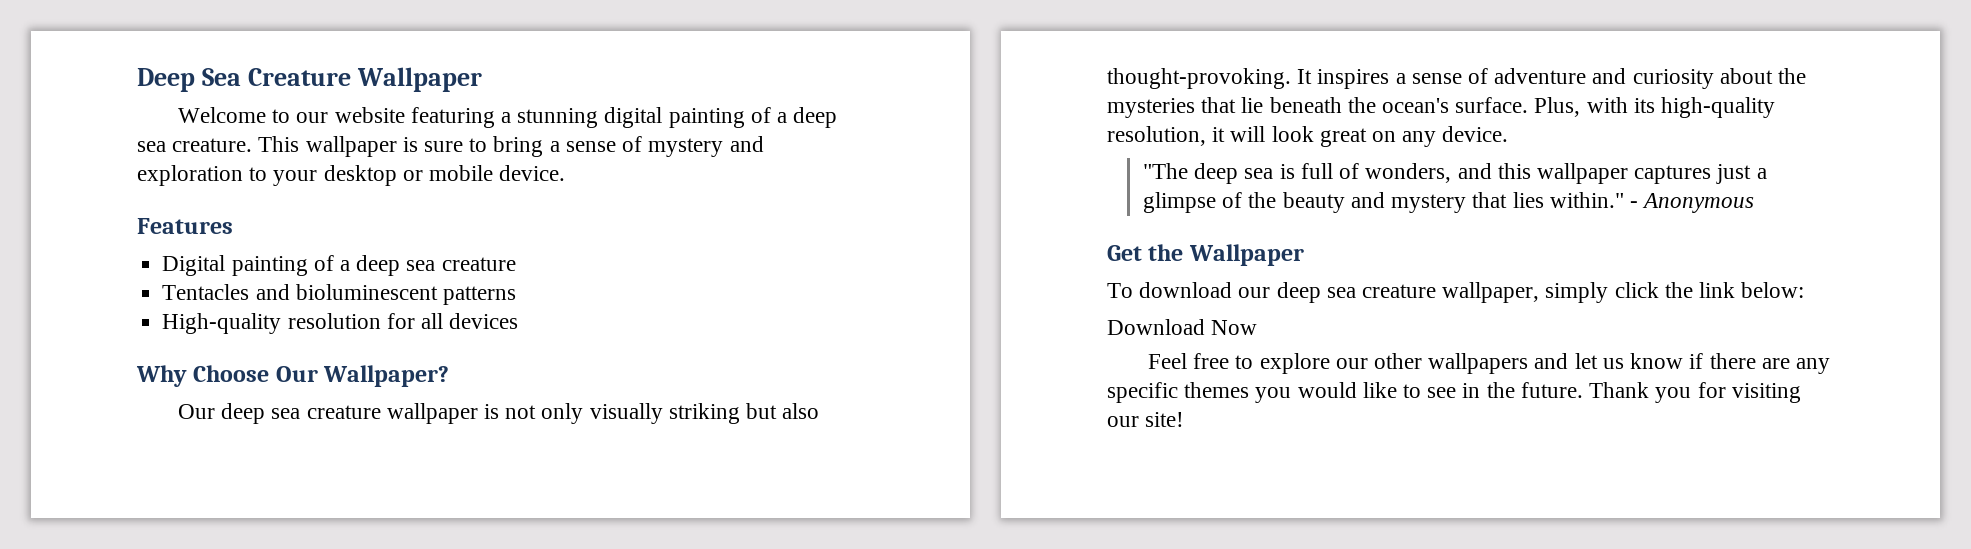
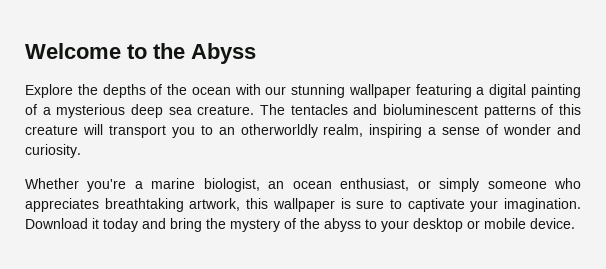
[137,67,482,92] [177,107,405,123] Deep Sea Creature Wallpaper // Welcome to our website -> [25,43,256,64] [25,84,411,98] Welcome to the Abyss // Explore the depths of the ocean with our stunning wallpaper
[517,108,599,128] stunning -> (485, 91) none
(788, 117) none -> [56,104,126,118] mysterious
[258,136,764,157] [137,165,243,186] This wallpaper is sure to bring a sense of mystery and exploration -> [260,104,581,118] [25,124,581,138] [25,144,81,158] [25,178,581,192] [25,198,581,212] [25,218,361,232] The tentacles and bioluminescent patterns of this creature will transport you to an otherworldly realm, inspiring a sense of wonder and curiosity. // Whether you're a marine biologist, an ocean enthusiast, or simply someone who appreciates breathtaking artwork, this wallpaper is sure to captivate your imagination. Download it today and bring the mystery of the abyss
[137,218,233,234] [162,255,516,276] [162,284,516,305] [162,313,519,334] [136,365,450,387] [177,403,820,424] [1107,68,1807,89] [1107,97,1776,118] [1107,126,1509,147] [1143,163,1767,184] [1143,192,1755,213] [1107,244,1304,266] [1107,282,1805,303] [1107,319,1258,335] [1147,353,1830,374] [1107,382,1801,403] [1107,412,1185,427] // Features // Digital painting of a deep sea creature // Tentacles and bioluminescent patterns // High-quality resolution for all devices // Why Choose Our Wallpaper? // Our deep sea creature wallpaper is not only visually striking but also thought-provoking. It inspires a sense of adventure and curiosity about the mysteries that lie beneath the ocean's surface. Plus, with its high-quality resolution, it will look great on any device. // "The deep sea is full of wonders, and this wallpaper captures just a glimpse of the beauty and mystery that lies within." - Anonymous // Get the Wallpaper // To download our deep sea creature wallpaper, simply click the link below: // Download Now // Feel free to explore our other wallpapers and let us know if there are any specific themes you would like to see in the future. Thank you for visiting our site! -> (575, 223) none

